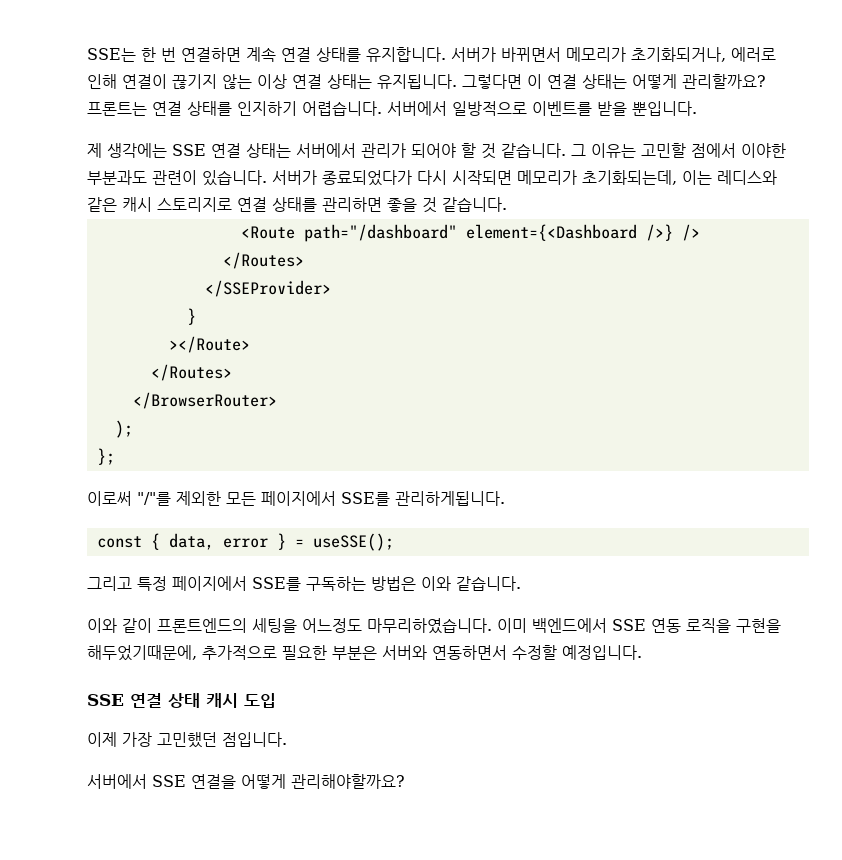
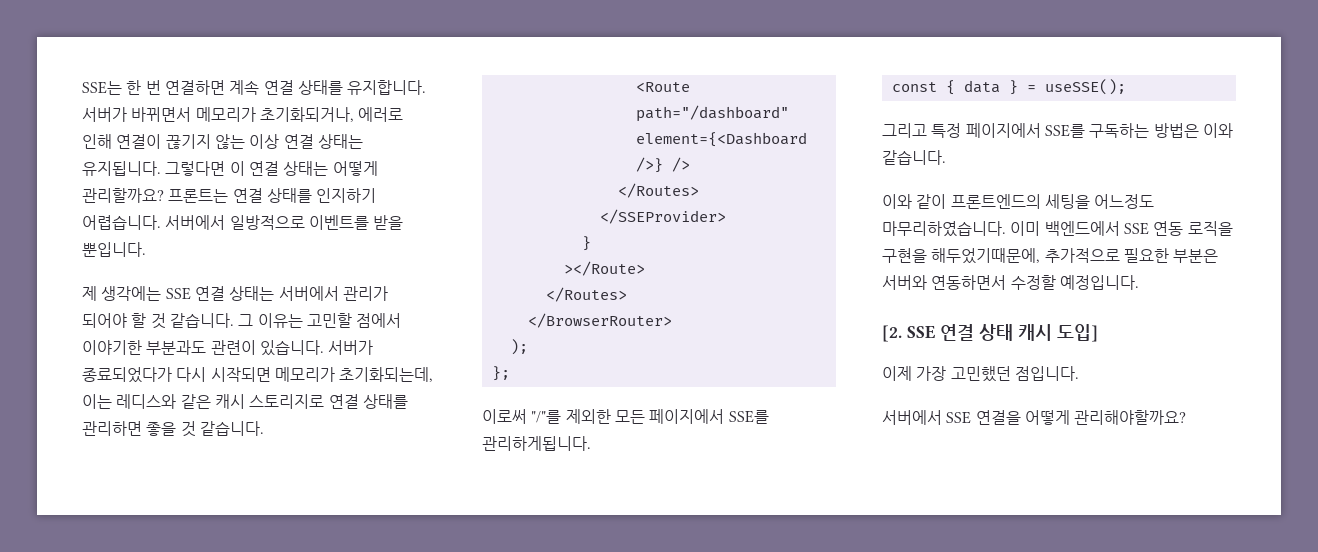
[741,143,786,158] 이야한 -> [82,340,142,355] 이야기한
[168,533,268,550] data, error -> [963,80,1000,93] data
(642, 652) none -> [882,325,902,342] [2.
[244,693,276,708] 도입 -> [1056,324,1098,342] 도입]

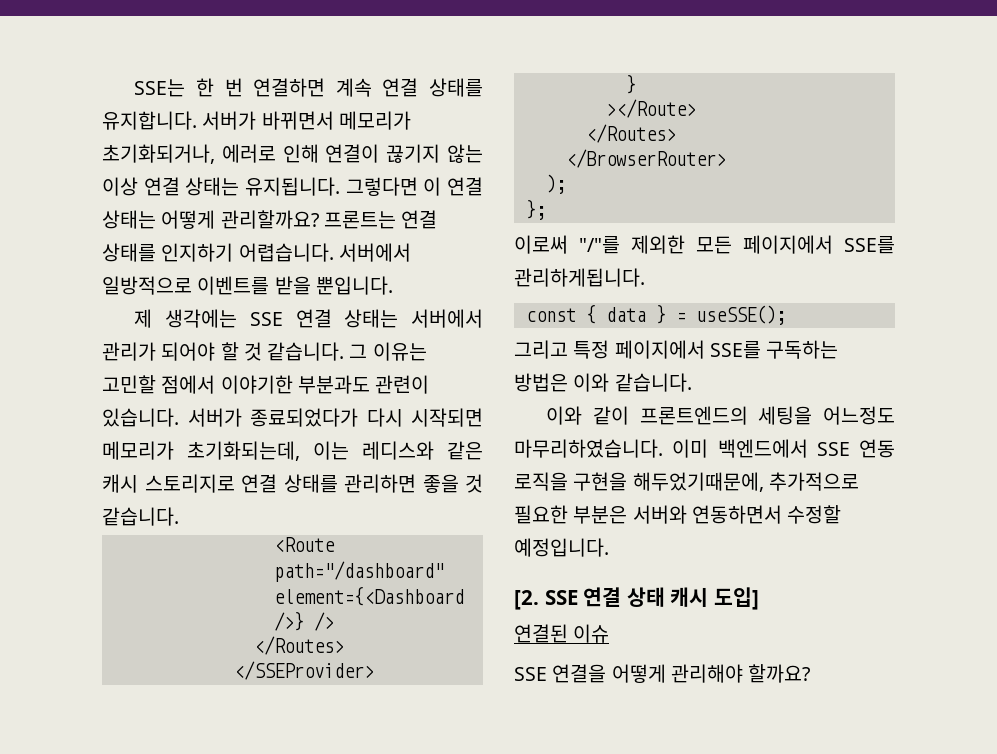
[882,366,1079,382] [882,410,942,425] 이제 가장 고민했던 점입니다. // 서버에서 -> [514,624,610,643] 연결된 이슈 //
[1074,410,1187,425] 관리해야할까요? -> [670,664,811,683] 관리해야 할까요?

